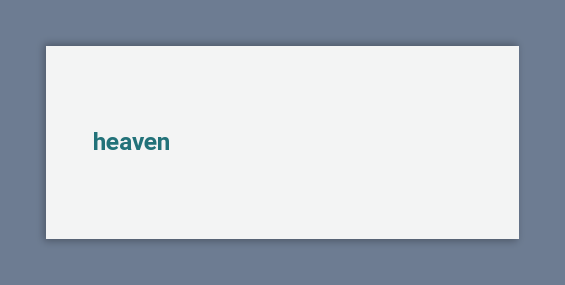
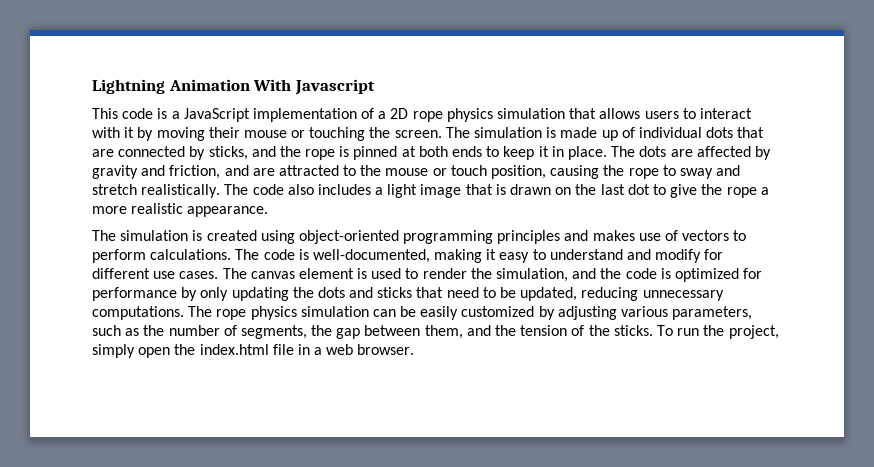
[93,132,170,150] heaven -> [92,79,375,95] [92,108,752,122] [92,127,765,141] [92,146,771,160] [92,165,741,179] [92,184,769,198] [92,203,269,217] [92,230,747,244] [92,249,724,263] [92,268,763,282] [92,287,724,301] [92,306,753,320] [92,325,779,339] [92,344,415,358] Lightning Animation With Javascript // This code is a JavaScript implementation of a 2D rope physics simulation that allows users to interact with it by moving their mouse or touching the screen. The simulation is made up of individual dots that are connected by sticks, and the rope is pinned at both ends to keep it in place. The dots are affected by gravity and friction, and are attracted to the mouse or touch position, causing the rope to sway and stretch realistically. The code also includes a light image that is drawn on the last dot to give the rope a more realistic appearance. // The simulation is created using object-oriented programming principles and makes use of vectors to perform calculations. The code is well-documented, making it easy to understand and modify for different use cases. The canvas element is used to render the simulation, and the code is optimized for performance by only updating the dots and sticks that need to be updated, reducing unnecessary computations. The rope physics simulation can be easily customized by adjusting various parameters, such as the number of segments, the gap between them, and the tension of the sticks. To run the project, simply open the index.html file in a web browser.

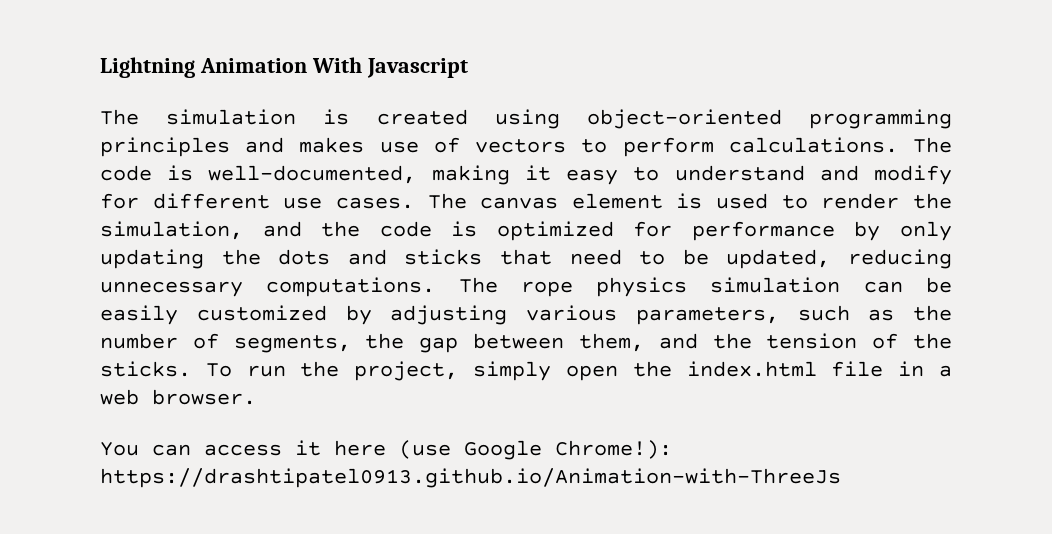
[92,108,752,122] [92,127,765,141] [92,146,771,160] [92,165,741,179] [92,184,769,198] [92,203,269,217] // This code is a JavaScript implementation of a 2D rope physics simulation that allows users to interact with it by moving their mouse or touching the screen. The simulation is made up of individual dots that are connected by sticks, and the rope is pinned at both ends to keep it in place. The dots are affected by gravity and friction, and are attracted to the mouse or touch position, causing the rope to sway and stretch realistically. The code also includes a light image that is drawn on the last dot to give the rope a more realistic appearance. -> (468, 68) none
(415, 349) none -> [100,440,672,460] [100,468,841,488] // You can access it here (use Google Chrome!): https://drashtipatel0913.github.io/Animation-with-ThreeJs

